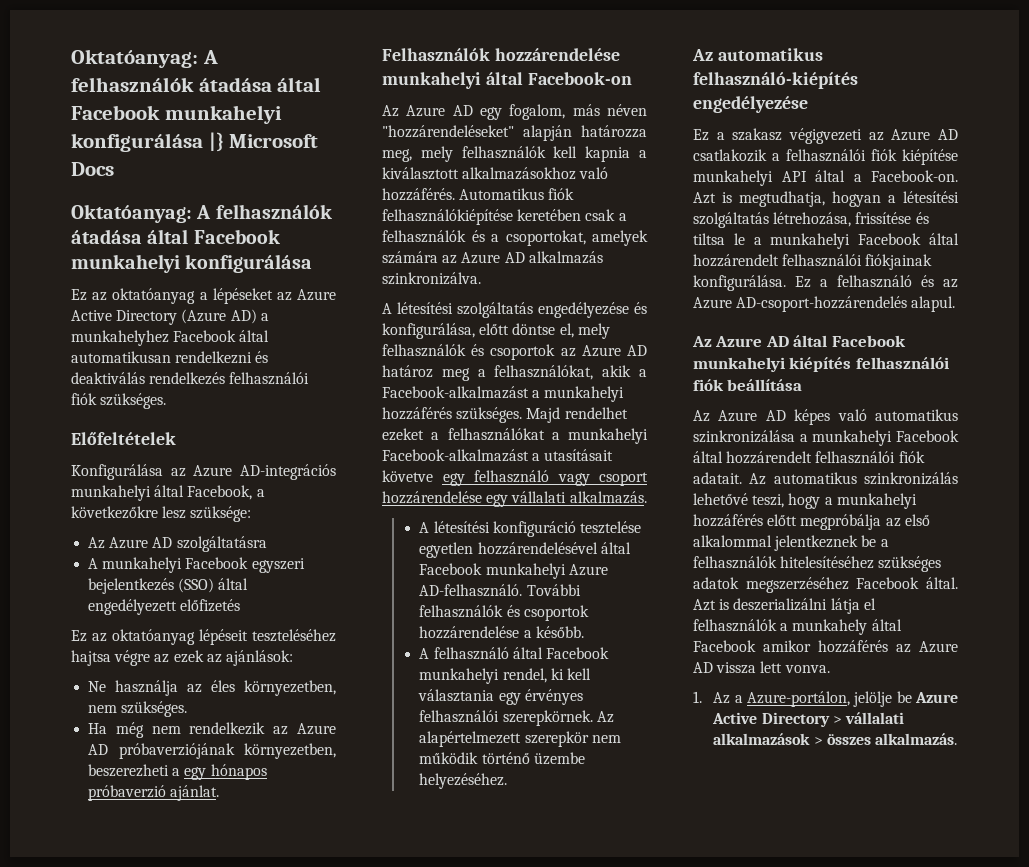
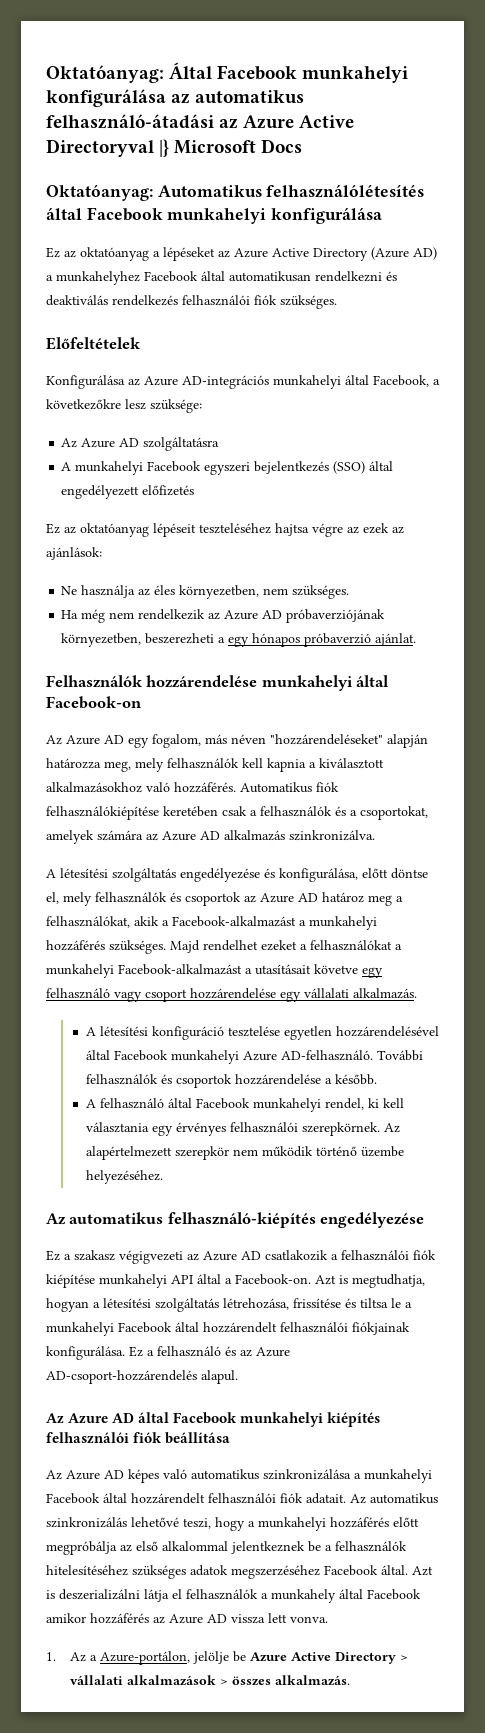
[71,49,218,68] [71,77,322,92] [71,105,282,124] [71,133,203,152] Oktatóanyag: A felhasználók átadása által Facebook munkahelyi konfigurálása -> [46,62,409,83] [46,89,305,107] [46,114,355,129] [46,139,154,157] Oktatóanyag: Által Facebook munkahelyi konfigurálása az automatikus felhasználó-átadási az Azure Active Directoryval
[196,204,332,219] [71,229,142,244] A felhasználók átadása -> [157,184,425,198] Automatikus felhasználólétesítés

